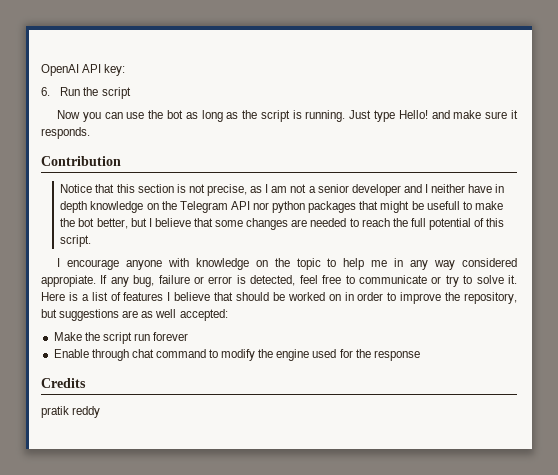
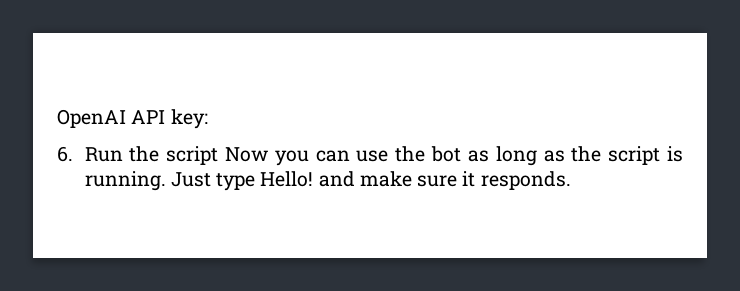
(131, 93) // -> (219, 155) none
[41,156,121,166] [60,184,505,196] [60,201,503,213] [60,218,505,230] [60,235,92,247] [57,258,518,270] [41,275,518,287] [41,292,518,304] [41,309,228,321] [53,332,189,344] [53,349,420,361] [41,378,86,388] [41,406,101,418] // Contribution // Notice that this section is not precise, as I am not a senior developer and I neither have in depth knowledge on the Telegram API nor python packages that might be usefull to make the bot better, but I believe that some changes are needed to reach the full potential of this script. // I encourage anyone with knowledge on the topic to help me in any way considered appropiate. If any bug, failure or error is detected, feel free to communicate or try to solve it. Here is a list of features I believe that should be worked on in order to improve the repository, but suggestions are as well accepted: // Make the script run forever // Enable through chat command to modify the engine used for the response // Credits // pratik reddy -> (571, 180) none

